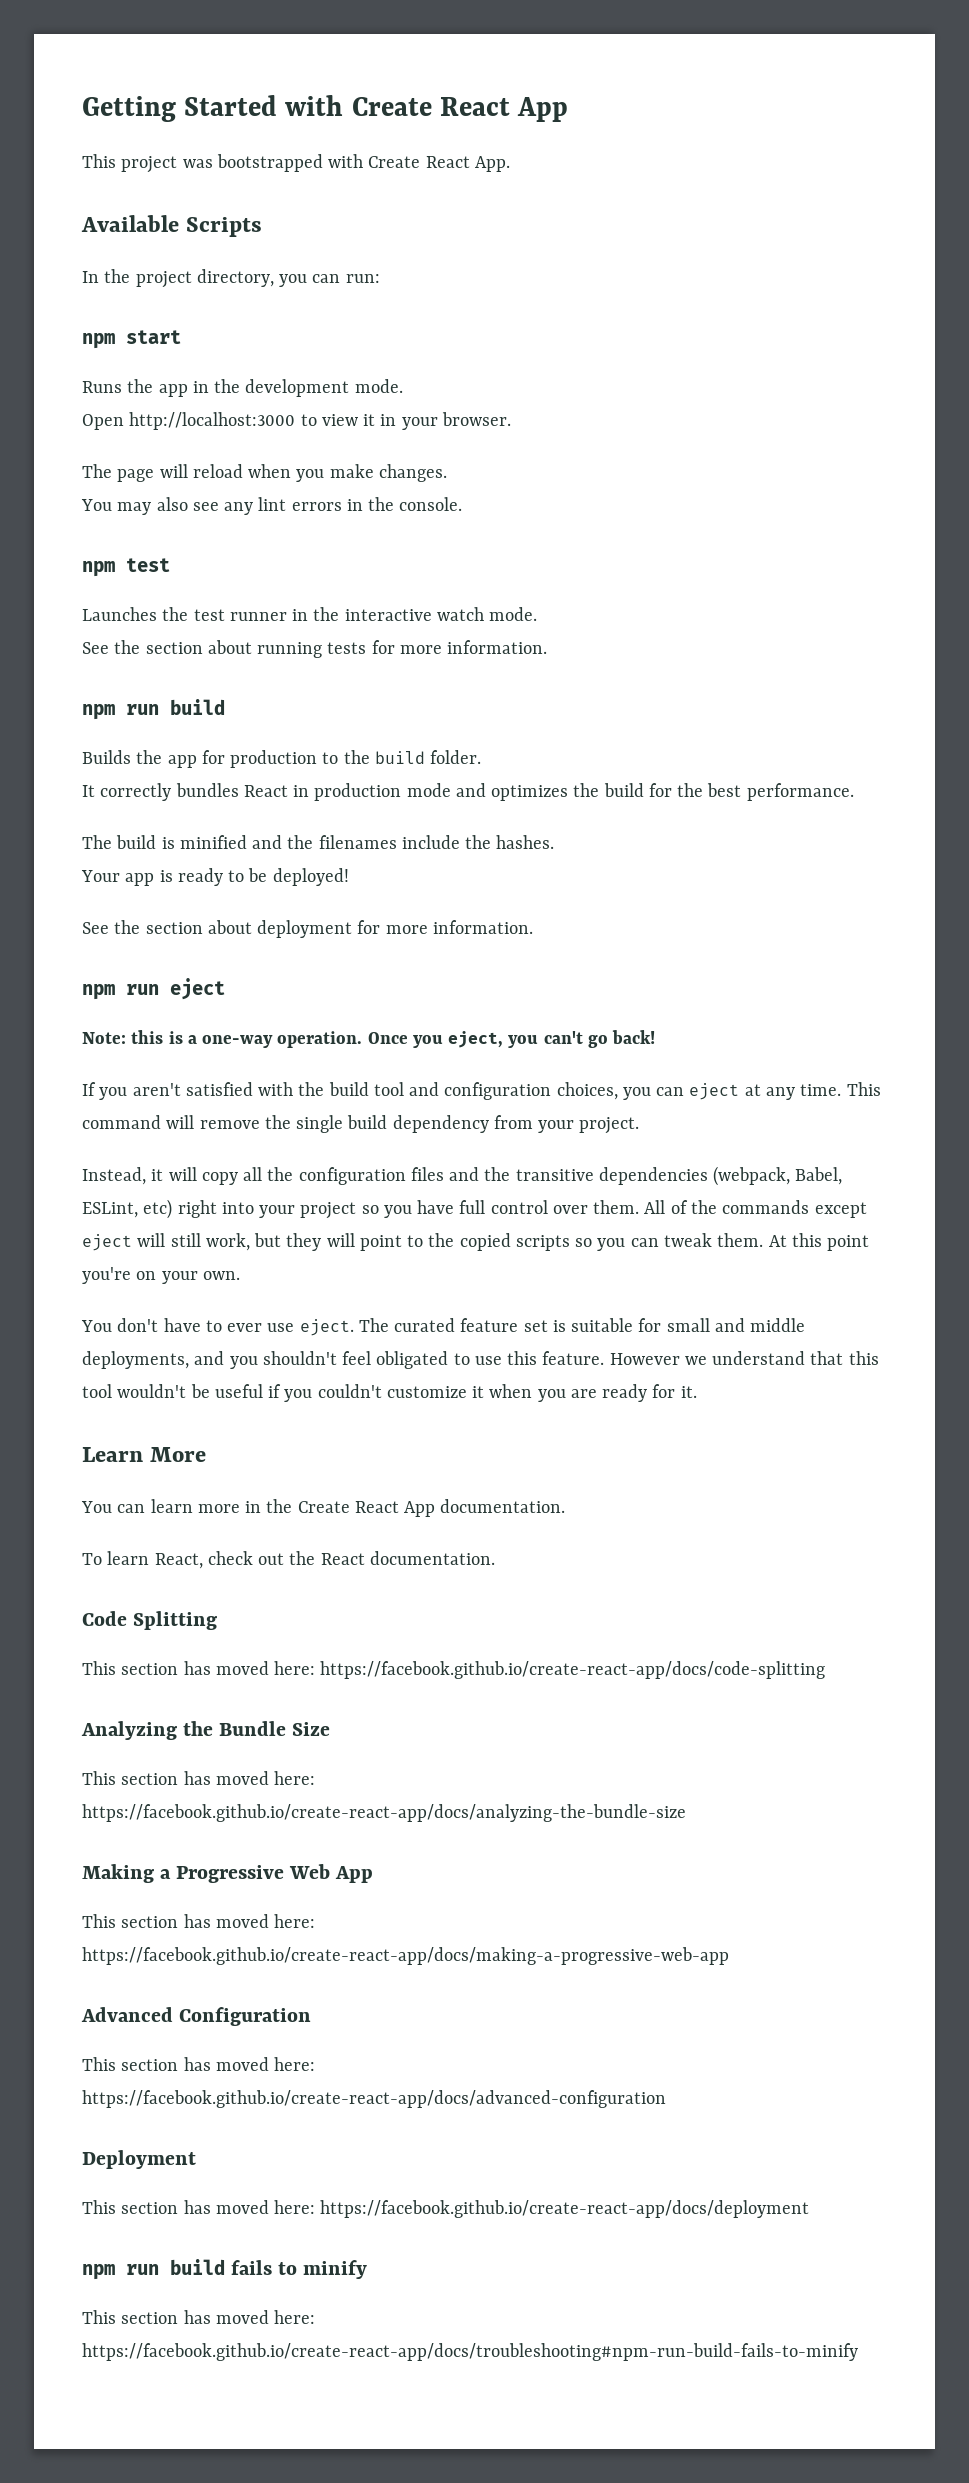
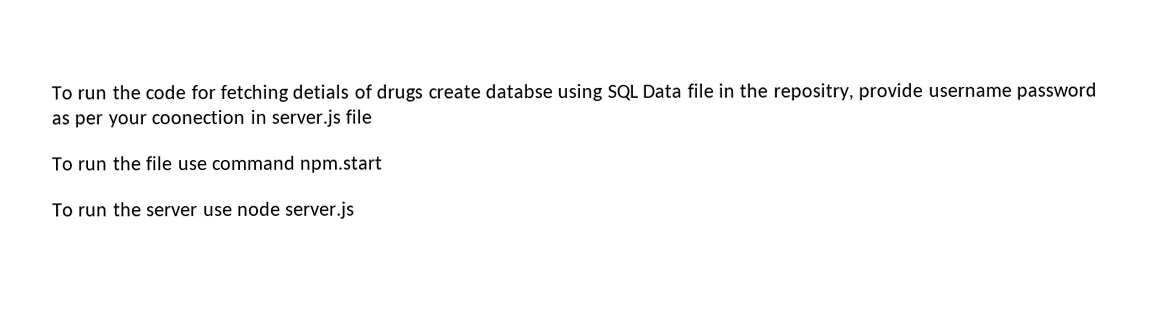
[82,95,569,122] [82,154,510,173] [81,215,263,237] [82,269,380,288] [82,330,181,349] [82,379,403,397] [82,412,511,430] [82,464,447,482] [81,497,463,515] [82,558,170,577] [82,607,538,621] [82,640,548,658] [82,699,225,720] [82,750,482,768] [82,783,854,801] [82,835,555,849] [81,868,349,886] [82,920,533,938] [82,978,225,1000] [82,1030,656,1048] [82,1082,881,1100] [82,1115,640,1134] [82,1166,843,1186] [82,1199,867,1219] [82,1233,870,1251] [82,1267,240,1284] [81,1318,806,1336] [82,1351,879,1369] [82,1384,697,1402] [82,1447,207,1462] [81,1499,566,1517] [82,1551,495,1569] [82,1611,218,1630] [82,1661,826,1679] [81,1721,331,1740] [82,1771,316,1785] [82,1804,686,1822] [82,1864,374,1883] [82,1914,316,1928] [82,1947,729,1965] [81,2007,312,2026] [82,2057,316,2071] [82,2090,666,2108] [82,2150,196,2169] [82,2200,810,2218] [82,2259,368,2280] [82,2310,316,2324] [82,2343,858,2361] Getting Started with Create React App // This project was bootstrapped with Create React App. // Available Scripts // In the project directory, you can run: // npm start // Runs the app in the development mode. // Open http://localhost:3000 to view it in your browser. // The page will reload when you make changes. // You may also see any lint errors in the console. // npm test // Launches the test runner in the interactive watch mode. // See the section about running tests for more information. // npm run build // Builds the app for production to the build folder. // It correctly bundles React in production mode and optimizes the build for the best performance. // The build is minified and the filenames include the hashes. // Your app is ready to be deployed! // See the section about deployment for more information. // npm run eject // Note: this is a one-way operation. Once you eject, you can't go back! // If you aren't satisfied with the build tool and configuration choices, you can eject at any time. This command will remove the single build dependency from your project. // Instead, it will copy all the configuration files and the transitive dependencies (webpack, Babel, ESLint, etc) right into your project so you have full control over them. All of the commands except eject will still work, but they will point to the copied scripts so you can tweak them. At this point you're on your own. // You don't have to ever use eject. The curated feature set is suitable for small and middle deployments, and you shouldn't feel obligated to use this feature. However we understand that this tool wouldn't be useful if you couldn't customize it when you are ready for it. // Learn More // You can learn more in the Create React App documentation. // To learn React, check out the React documentation. // Code Splitting // This section has moved here: https://facebook.github.io/create-react-app/docs/code-splitting // Analyzing the Bundle Size // This section has moved here: https://facebook.github.io/create-react-app/docs/analyzing-the-bundle-size // Making a Progressive Web App // This section has moved here: https://facebook.github.io/create-react-app/docs/making-a-progressive-web-app // Advanced Configuration // This section has moved here: https://facebook.github.io/create-react-app/docs/advanced-configuration // Deployment // This section has moved here: https://facebook.github.io/create-react-app/docs/deployment // npm run build fails to minify // This section has moved here: https://facebook.github.io/create-react-app/docs/troubleshooting#npm-run-build-fails-to-minify -> [51,82,1097,102] [51,109,373,128] [52,155,384,173] [52,201,356,219] To run the code for fetching detials of drugs create databse using SQL Data file in the repositry, provide username password as per your coonection in server.js file // To run the file use command npm.start // To run the server use node server.js

